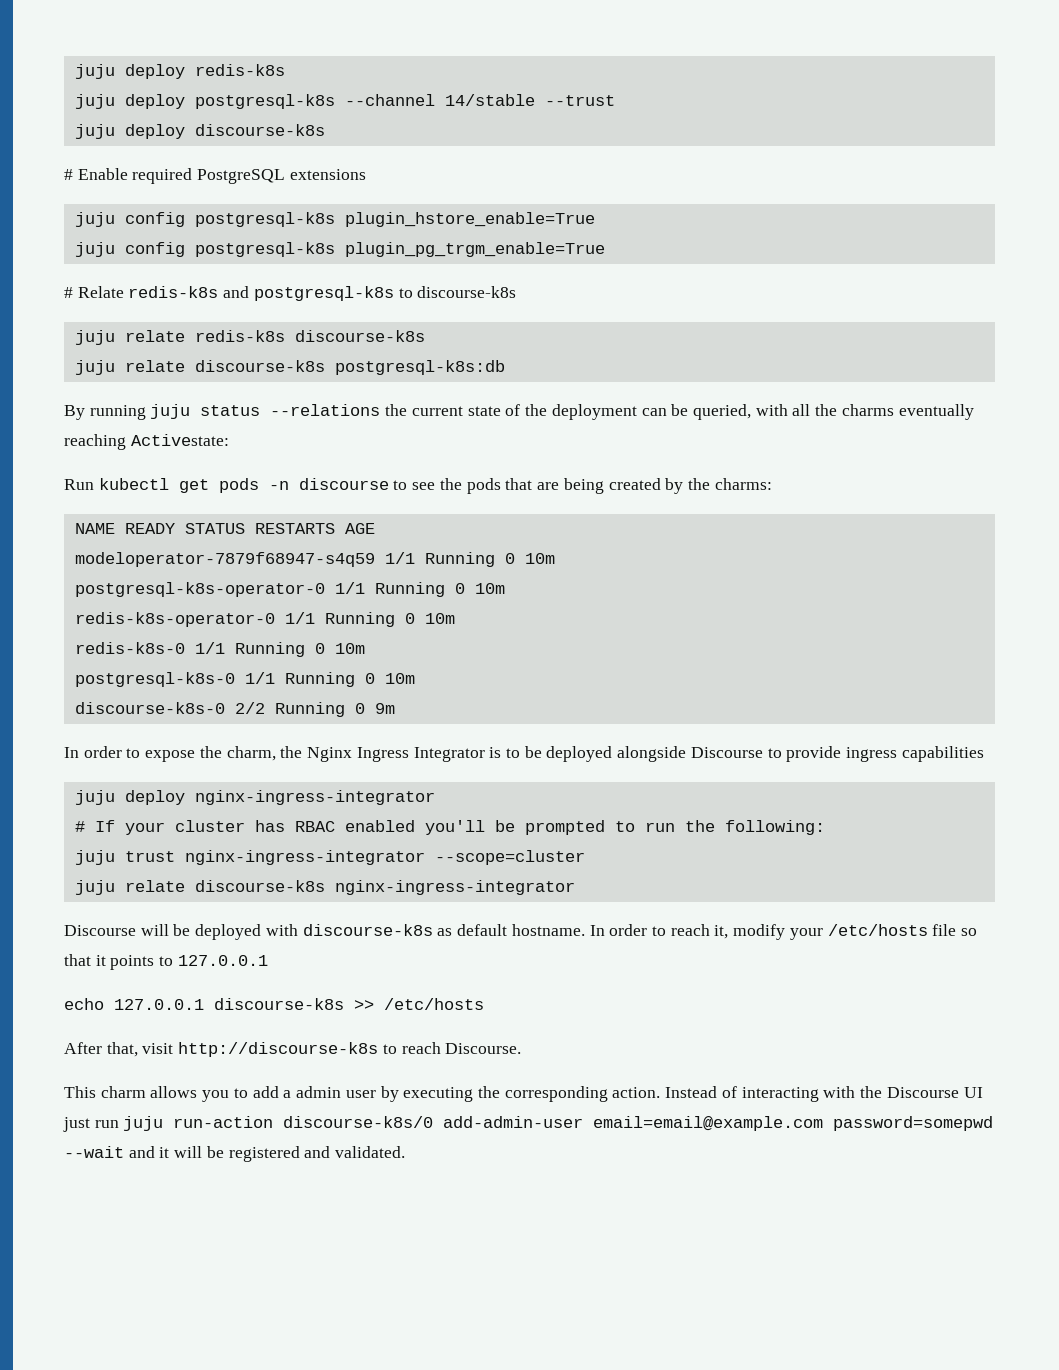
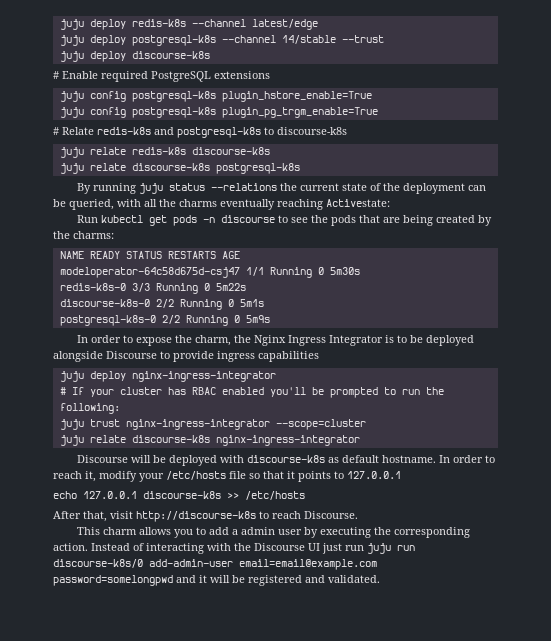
(285, 70) none -> [191,19,318,30] --channel latest/edge
[334,360,505,375] postgresql-k8s:db -> [215,163,300,174] postgresql-k8s
[74,552,555,567] [74,582,505,597] [74,612,455,627] [74,642,365,657] [74,672,415,687] [74,702,395,717] modeloperator-7879f68947-s4q59 1/1 Running 0 10m // postgresql-k8s-operator-0 1/1 Running 0 10m // redis-k8s-operator-0 1/1 Running 0 10m // redis-k8s-0 1/1 Running 0 10m // postgresql-k8s-0 1/1 Running 0 10m // discourse-k8s-0 2/2 Running 0 9m -> [59,267,360,278] [59,283,246,294] [59,299,264,310] [59,315,270,326] modeloperator-64c58d675d-csj47 1/1 Running 0 5m30s // redis-k8s-0 3/3 Running 0 5m22s // discourse-k8s-0 2/2 Running 0 5m1s // postgresql-k8s-0 2/2 Running 0 5m9s
[173,1116,274,1128] run-action -> [397,545,415,551] run
[833,1116,994,1131] [64,1146,124,1158] password=somepwd --wait -> [53,575,173,586] password=somelongpwd

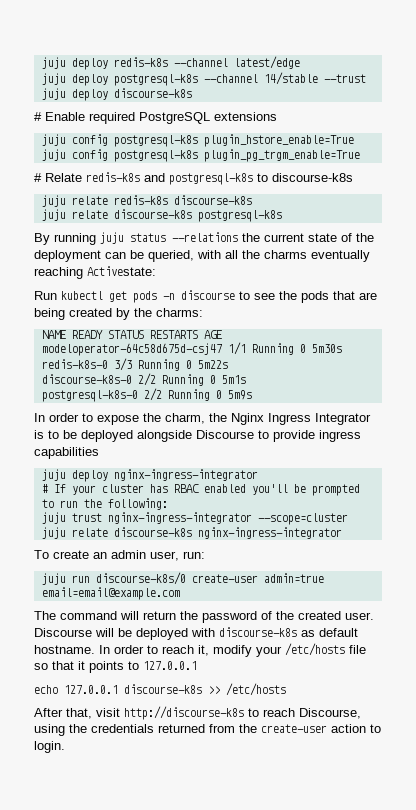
(360, 440) none -> [34,550,205,561] [41,572,324,585] [41,587,180,600] [34,611,374,623] To create an admin user, run: // juju run discourse-k8s/0 create-user admin=true email=email@example.com // The command will return the password of the created user.
[304,511,358,519] [77,527,471,538] [53,543,415,554] [53,559,377,570] [53,575,380,586] Discourse. // This charm allows you to add a admin user by executing the corresponding action. Instead of interacting with the Discourse UI just run juju run discourse-k8s/0 add-admin-user email=email@example.com password=somelongpwd and it will be registered and validated. -> [299,708,361,719] [34,724,381,736] [34,741,65,753] Discourse, using the credentials returned from the create-user action to login.

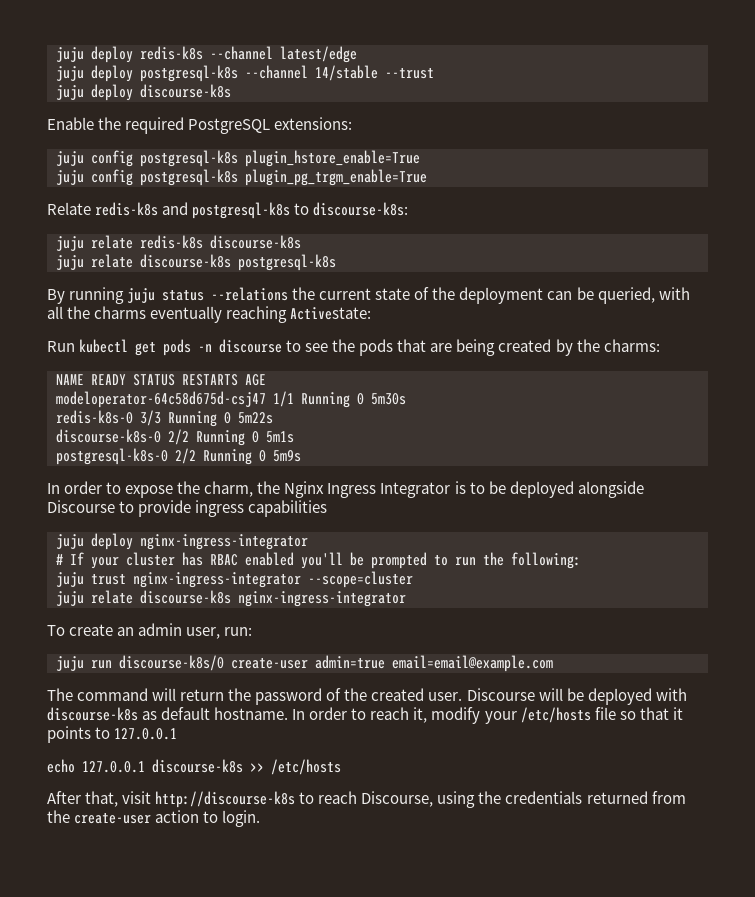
[34,112,85,121] # Enable -> [47,117,122,130] Enable the
[214,112,277,121] extensions -> [274,117,353,130] extensions:
[34,173,42,182] # -> (427, 177) none
[272,173,353,182] discourse-k8s -> [313,202,409,216] discourse-k8s:

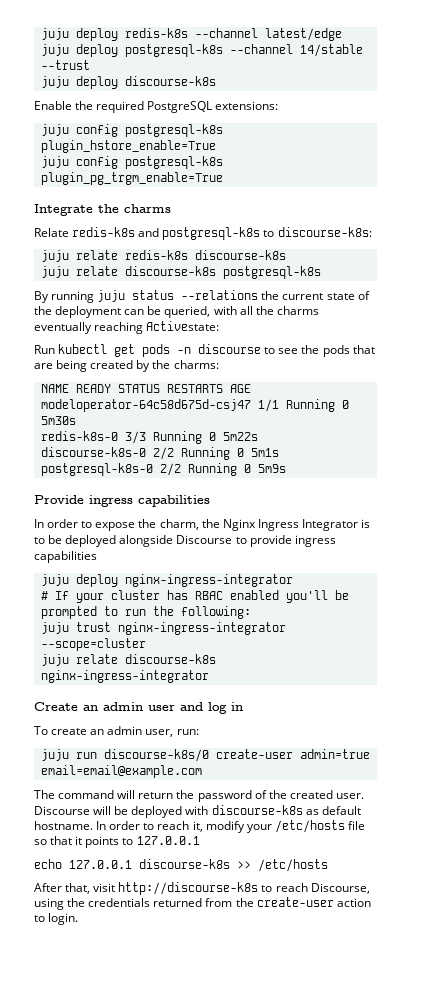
(427, 177) none -> [34,204,171,216] // Integrate the charms
(301, 456) none -> [34,495,210,507] // Provide ingress capabilities
(406, 599) none -> [34,702,243,714] // Create an admin user and log in

